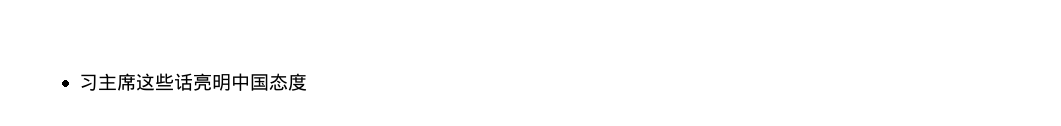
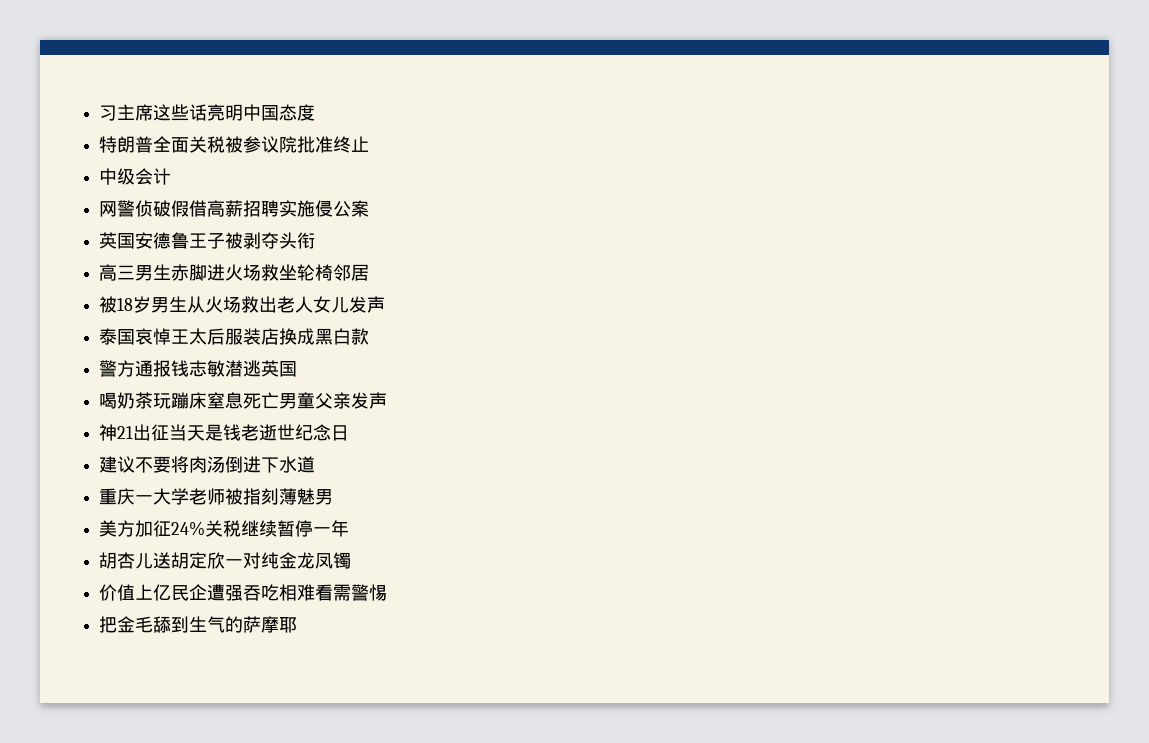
(307, 82) none -> [99,136,370,153] [99,168,172,185] [99,200,370,217] [99,232,316,249] [99,264,370,281] [99,296,386,313] [99,328,370,345] [99,360,298,377] [99,392,388,409] [99,424,350,441] [99,456,316,473] [99,488,334,505] [99,520,350,537] [99,552,352,569] [99,584,388,601] [99,616,298,633] // 特朗普全面关税被参议院批准终止 // 中级会计 // 网警侦破假借高薪招聘实施侵公案 // 英国安德鲁王子被剥夺头衔 // 高三男生赤脚进火场救坐轮椅邻居 // 被18岁男生从火场救出老人女儿发声 // 泰国哀悼王太后服装店换成黑白款 // 警方通报钱志敏潜逃英国 // 喝奶茶玩蹦床窒息死亡男童父亲发声 // 神21出征当天是钱老逝世纪念日 // 建议不要将肉汤倒进下水道 // 重庆一大学老师被指刻薄魅男 // 美方加征24%关税继续暂停一年 // 胡杏儿送胡定欣一对纯金龙凤镯 // 价值上亿民企遭强吞吃相难看需警惕 // 把金毛舔到生气的萨摩耶

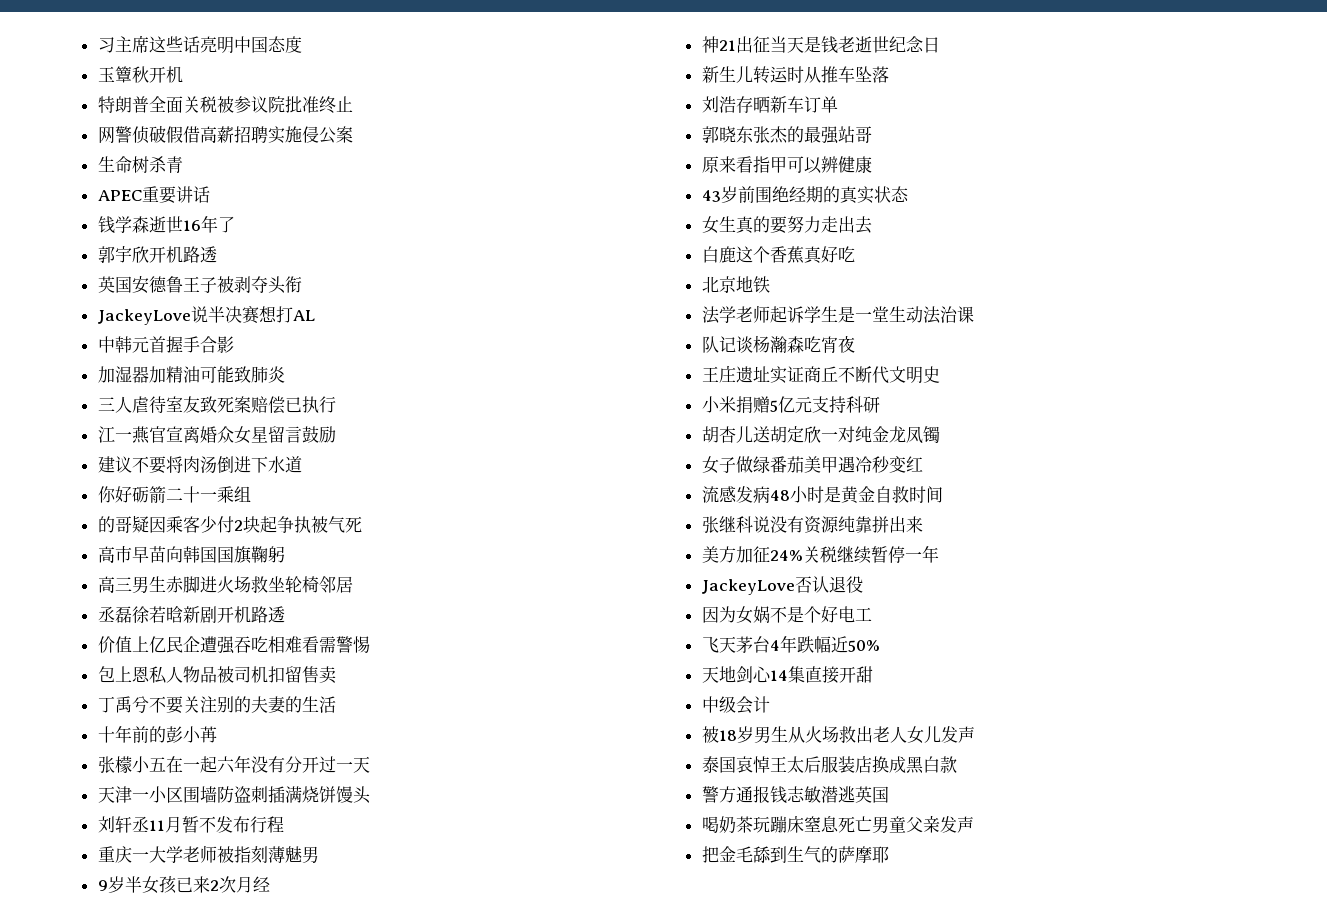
(316, 112) none -> [97,66,183,83] // 玉簟秋开机
[99,168,172,185] // 中级会计 -> (353, 104) none
(370, 208) none -> [97,156,183,173] [97,186,210,204] [97,215,235,234] [97,246,217,263] // 生命树杀青 // APEC重要讲话 // 钱学森逝世16年了 // 郭宇欣开机路透
(316, 240) none -> [97,306,315,325] [97,336,234,353] [97,366,286,383] [97,396,336,414] [97,426,336,444] [97,456,302,474] [97,486,251,503] [97,515,362,533] [97,546,285,564] // JackeyLove说半决赛想打AL // 中韩元首握手合影 // 加湿器加精油可能致肺炎 // 三人虐待室友致死案赔偿已执行 // 江一燕官宣离婚众女星留言鼓励 // 建议不要将肉汤倒进下水道 // 你好砺箭二十一乘组 // 的哥疑因乘客少付2块起争执被气死 // 高市早苗向韩国国旗鞠躬
(370, 272) none -> [97,606,285,624] [97,636,370,654] [97,666,336,684] [97,696,336,714] [97,725,217,743] [97,755,370,773] [97,786,371,804] [97,816,284,833] [97,845,319,863] [97,876,270,894] [701,36,940,54] [701,66,889,84] [701,96,838,113] [701,126,872,144] [701,156,872,174] [701,186,909,204] [701,216,872,234] [701,246,855,264] [701,276,770,293] [701,305,974,324] [701,335,855,353] [701,365,940,384] [701,396,880,414] [701,426,940,444] [701,456,923,474] [701,486,943,504] [701,516,923,534] [701,545,939,564] [701,576,863,595] [701,606,872,624] [701,635,880,653] [701,666,873,684] [701,696,770,714] // 丞磊徐若晗新剧开机路透 // 价值上亿民企遭强吞吃相难看需警惕 // 包上恩私人物品被司机扣留售卖 // 丁禹兮不要关注别的夫妻的生活 // 十年前的彭小苒 // 张檬小五在一起六年没有分开过一天 // 天津一小区围墙防盗刺插满烧饼馒头 // 刘轩丞11月暂不发布行程 // 重庆一大学老师被指刻薄魅男 // 9岁半女孩已来2次月经 // 神21出征当天是钱老逝世纪念日 // 新生儿转运时从推车坠落 // 刘浩存晒新车订单 // 郭晓东张杰的最强站哥 // 原来看指甲可以辨健康 // 43岁前围绝经期的真实状态 // 女生真的要努力走出去 // 白鹿这个香蕉真好吃 // 北京地铁 // 法学老师起诉学生是一堂生动法治课 // 队记谈杨瀚森吃宵夜 // 王庄遗址实证商丘不断代文明史 // 小米捐赠5亿元支持科研 // 胡杏儿送胡定欣一对纯金龙凤镯 // 女子做绿番茄美甲遇冷秒变红 // 流感发病48小时是黄金自救时间 // 张继科说没有资源纯靠拼出来 // 美方加征24%关税继续暂停一年 // JackeyLove否认退役 // 因为女娲不是个好电工 // 飞天茅台4年跌幅近50% // 天地剑心14集直接开甜 // 中级会计
[99,424,350,441] [99,456,316,473] [99,488,334,505] [99,520,350,537] [99,552,352,569] [99,584,388,601] // 神21出征当天是钱老逝世纪念日 // 建议不要将肉汤倒进下水道 // 重庆一大学老师被指刻薄魅男 // 美方加征24%关税继续暂停一年 // 胡杏儿送胡定欣一对纯金龙凤镯 // 价值上亿民企遭强吞吃相难看需警惕 -> (974, 824) none

